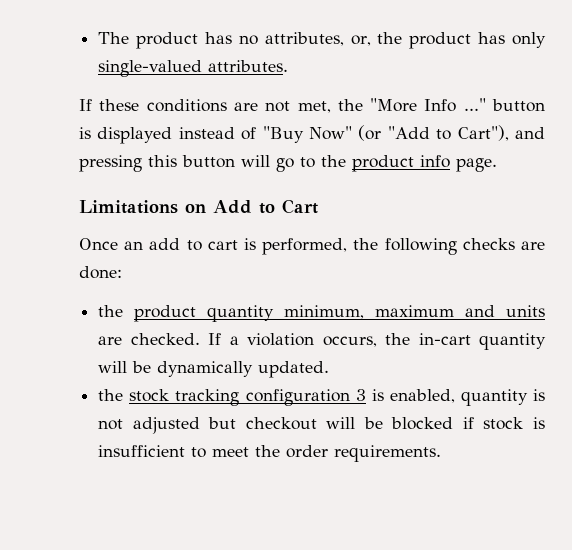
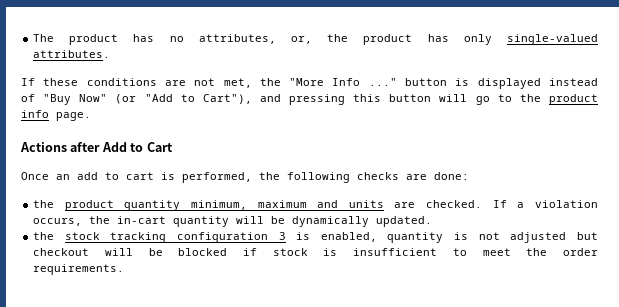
[79,200,206,214] Limitations on -> [20,142,101,152] Actions after

